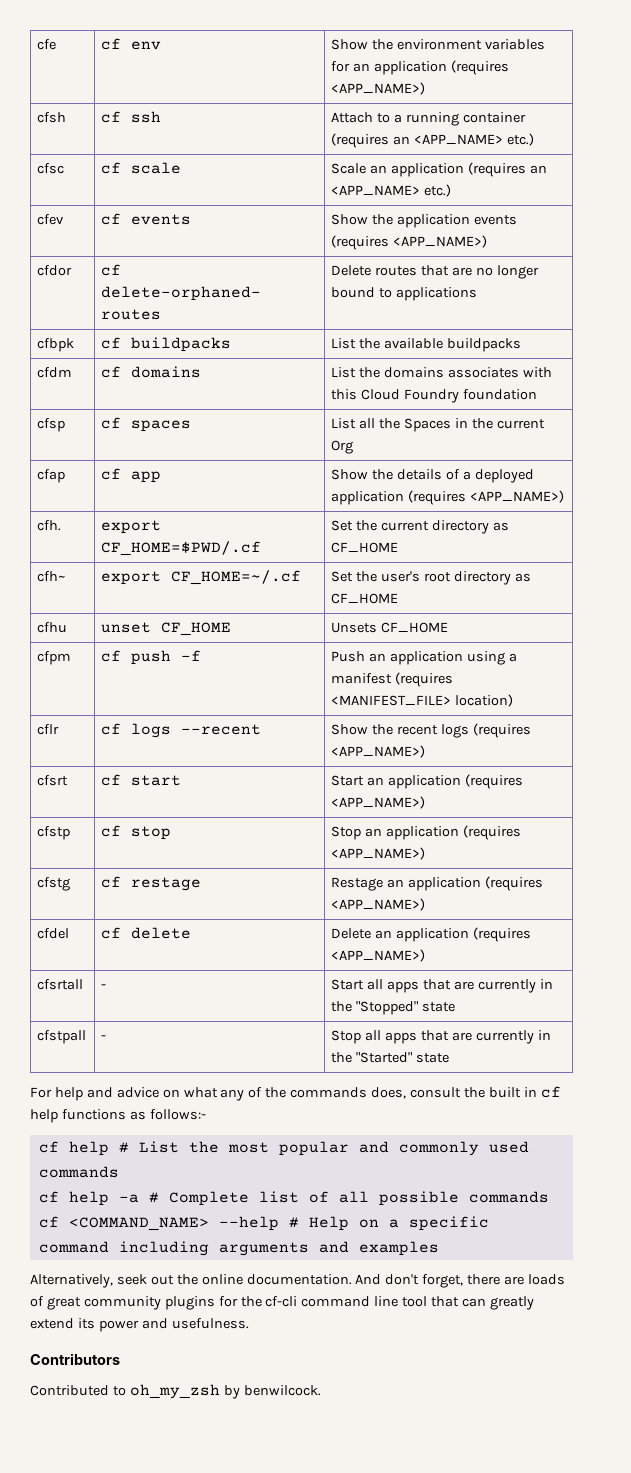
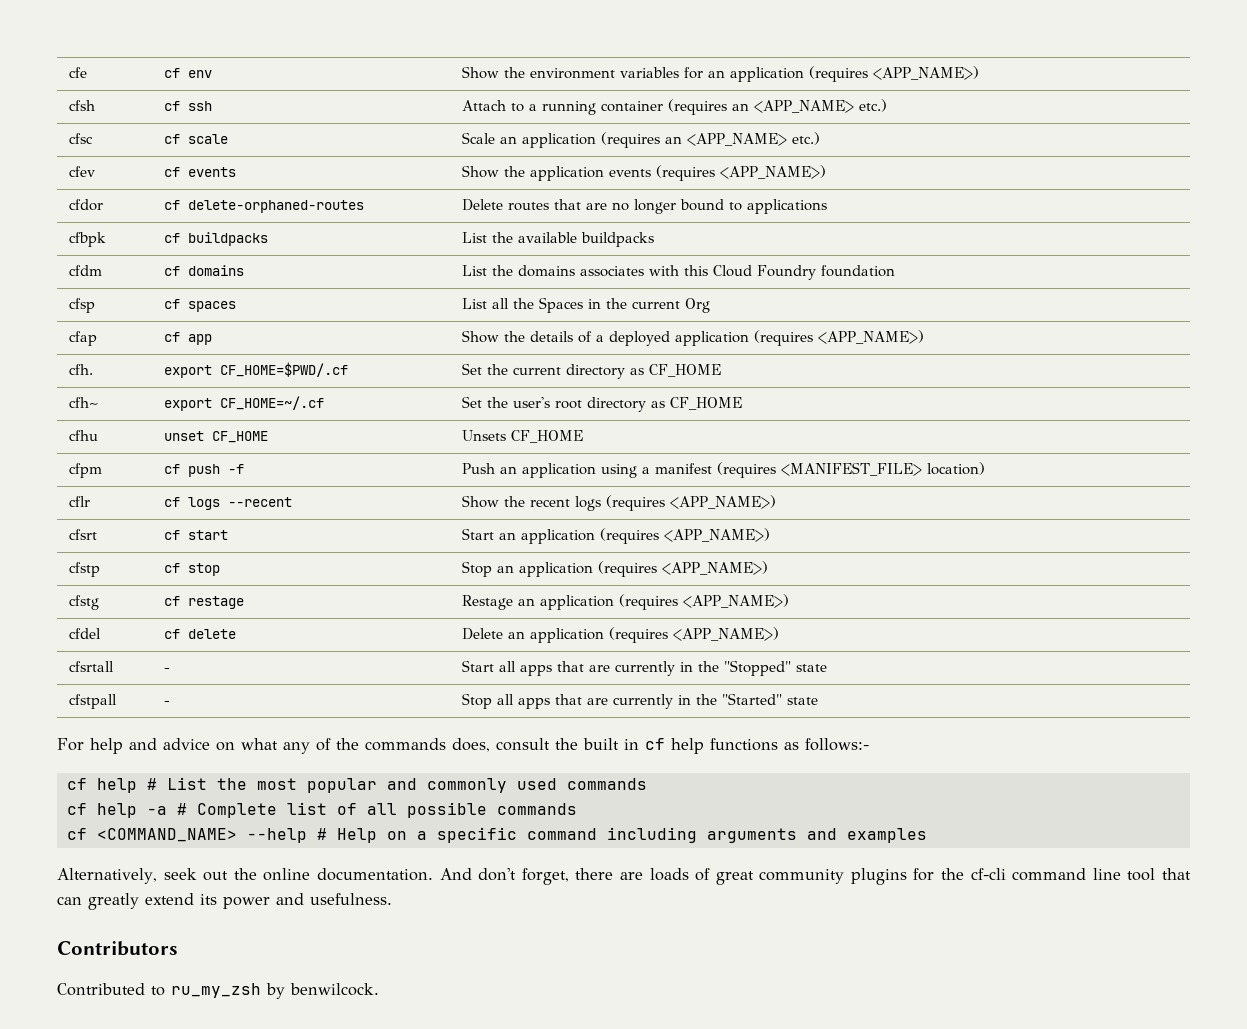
[129,1384,220,1399] oh_my_zsh -> [171,983,261,998] ru_my_zsh

